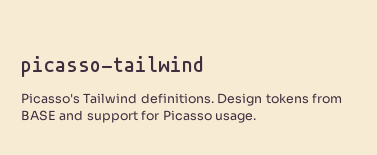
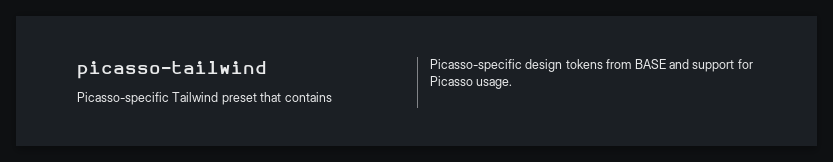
[21,93,263,106] Picasso's Tailwind definitions. Design -> [77,92,332,105] [430,59,563,72] Picasso-specific Tailwind preset that contains Picasso-specific design

